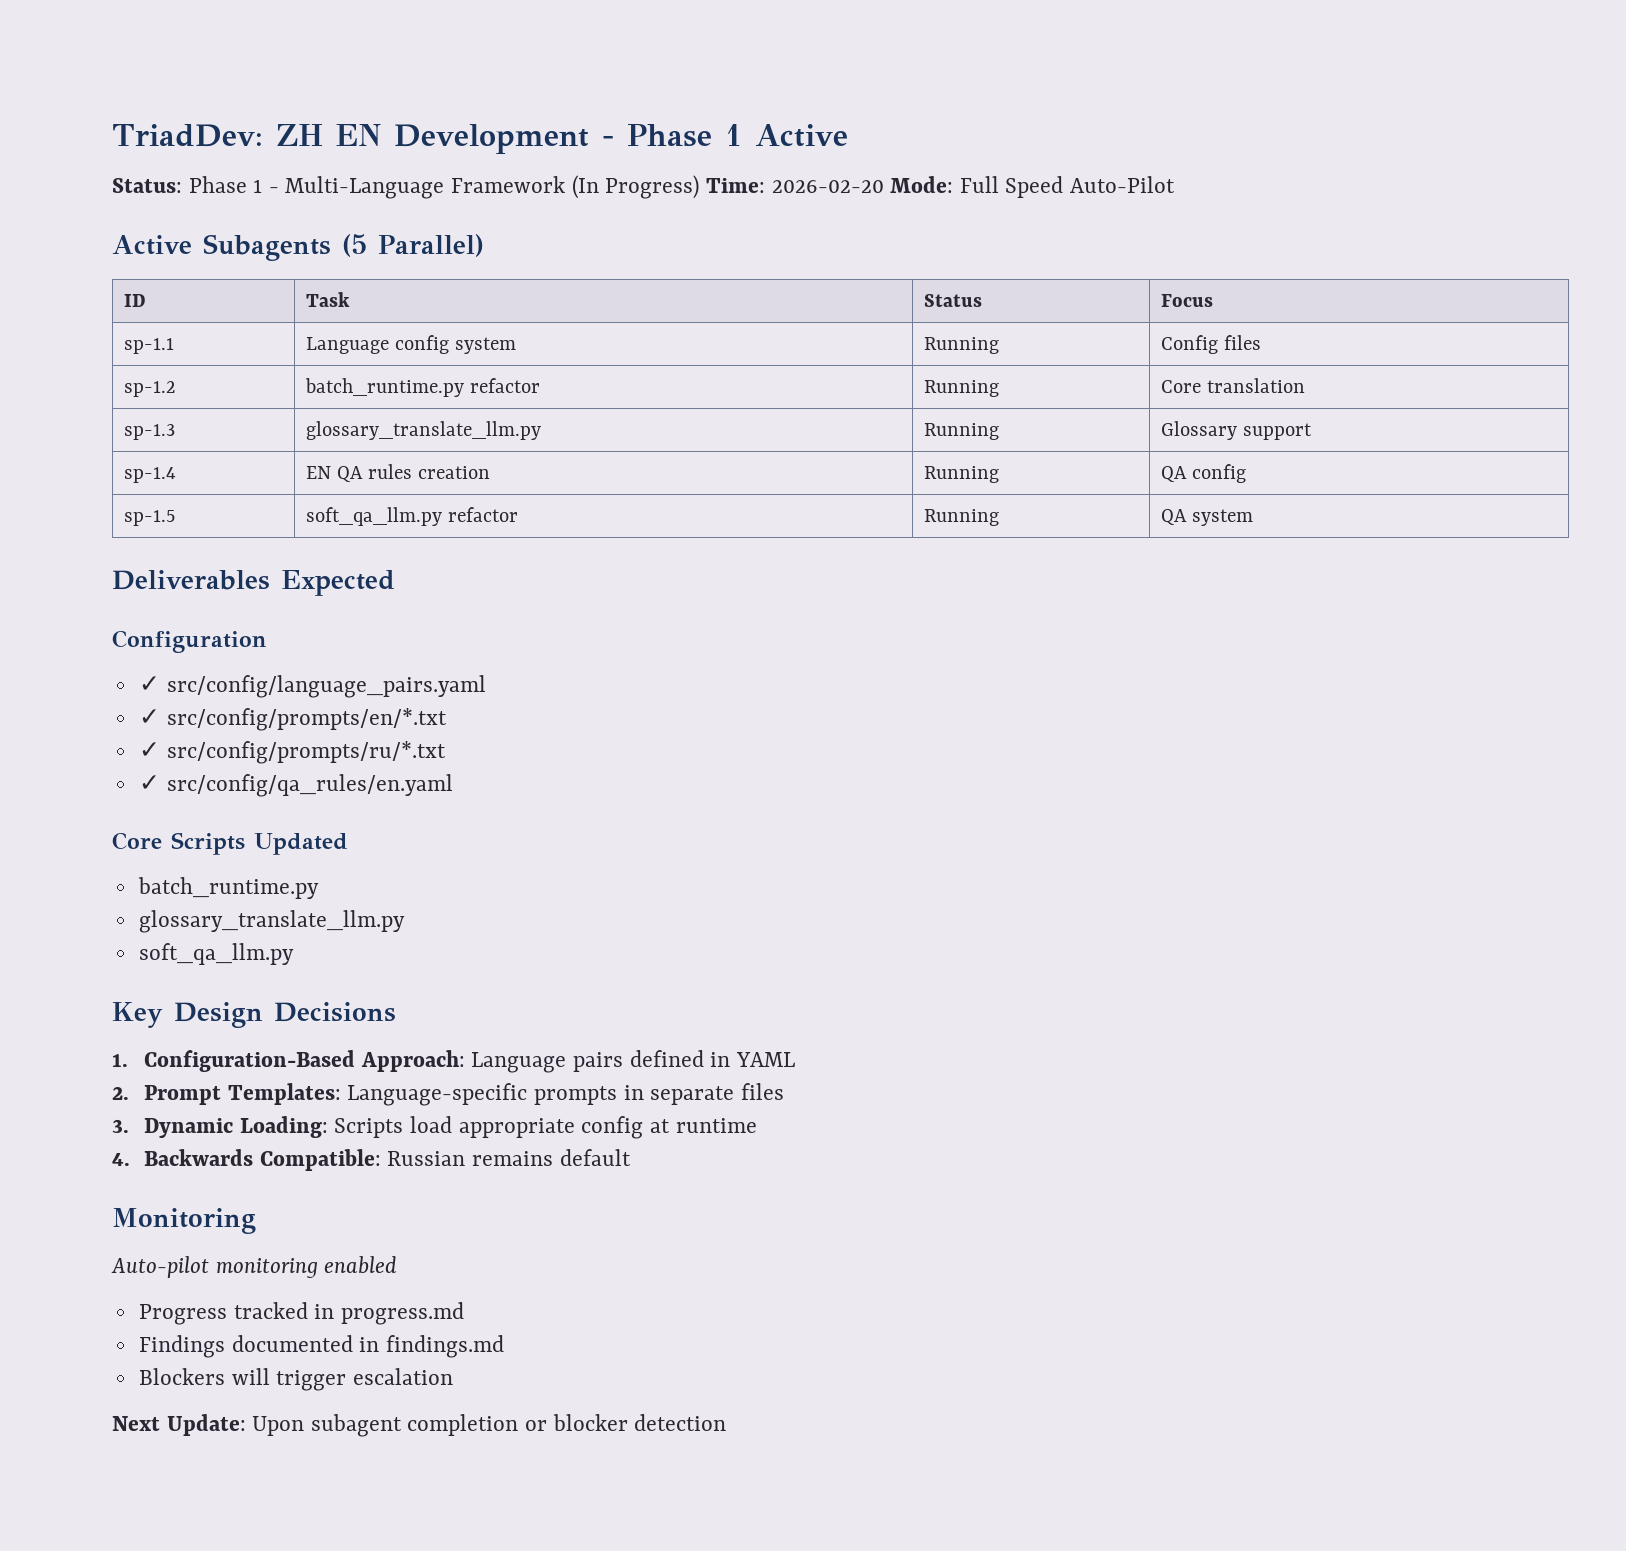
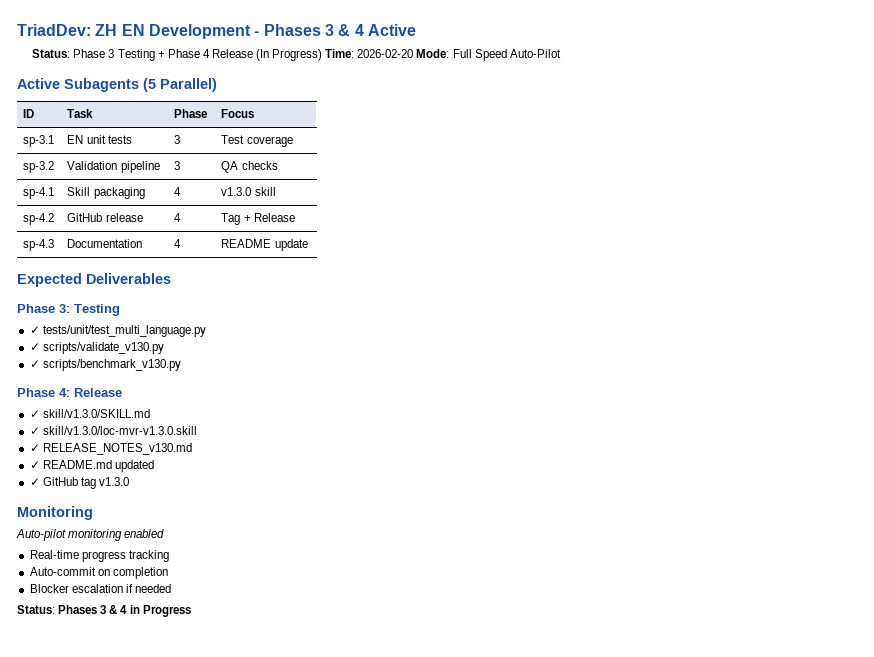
[626,124,742,147] Phase 1 -> [263,24,364,36] Phases 3 & 4
[253,176,566,199] 1 - Multi-Language Framework -> [108,49,253,61] 3 Testing + Phase 4 Release
[924,294,983,307] Status -> [174,109,208,118] Phase
[124,338,175,354] [306,335,517,354] [924,337,1000,354] [1161,335,1262,354] [124,381,177,397] [305,378,541,397] [924,380,1000,397] [1161,378,1306,393] [124,424,176,440] [306,421,542,440] [924,423,1000,440] [1161,421,1313,440] [124,467,177,483] [306,464,490,482] [924,466,1000,483] [1161,464,1247,483] [124,510,176,526] [306,507,519,526] [924,509,1000,526] [1161,509,1254,526] [112,570,395,596] [112,630,267,653] [138,675,486,698] [138,708,447,731] [138,741,446,764] [138,774,453,797] [112,832,348,855] [137,877,319,899] [138,910,405,933] [138,943,294,965] [112,1002,396,1028] [112,1050,795,1073] [112,1083,784,1106] [112,1116,757,1139] [112,1149,631,1171] [112,1208,256,1234] [111,1256,398,1278] [138,1302,464,1325] [138,1335,504,1358] [138,1368,453,1391] [112,1414,727,1437] sp-1.1 | Language config system | Running | Config files // sp-1.2 | batch_runtime.py refactor | Running | Core translation // sp-1.3 | glossary_translate_llm.py | Running | Glossary support // sp-1.4 | EN QA rules creation | Running | QA config // sp-1.5 | soft_qa_llm.py refactor | Running | QA system // Deliverables Expected // Configuration // ✓ src/config/language_pairs.yaml // ✓ src/config/prompts/en/*.txt // ✓ src/config/prompts/ru/*.txt // ✓ src/config/qa_rules/en.yaml // Core Scripts Updated // batch_runtime.py // glossary_translate_llm.py // soft_qa_llm.py // Key Design Decisions // 1. Configuration-Based Approach: Language pairs defined in YAML // 2. Prompt Templates: Language-specific prompts in separate files // 3. Dynamic Loading: Scripts load appropriate config at runtime // 4. Backwards Compatible: Russian remains default // Monitoring // Auto-pilot monitoring enabled // Progress tracked in progress.md // Findings documented in findings.md // Blockers will trigger escalation // Next Update: Upon subagent completion or blocker detection -> [23,135,55,147] [67,135,132,144] [174,135,181,144] [221,135,293,147] [23,161,55,173] [67,161,160,173] [174,161,181,170] [221,161,278,173] [23,187,55,199] [67,187,145,199] [174,187,182,196] [221,187,276,196] [23,213,55,225] [67,213,143,222] [174,213,182,222] [221,213,295,225] [23,239,55,251] [67,239,143,248] [174,239,182,248] [221,239,308,251] [17,273,171,287] [17,304,120,316] [29,325,206,337] [29,342,164,354] [29,359,181,371] [17,388,122,397] [29,409,150,418] [29,426,197,435] [29,443,192,455] [29,460,154,472] [29,477,129,489] [17,506,93,520] [16,529,165,541] [29,550,169,562] [29,567,168,579] [29,584,171,593] [17,605,191,617] sp-3.1 | EN unit tests | 3 | Test coverage // sp-3.2 | Validation pipeline | 3 | QA checks // sp-4.1 | Skill packaging | 4 | v1.3.0 skill // sp-4.2 | GitHub release | 4 | Tag + Release // sp-4.3 | Documentation | 4 | README update // Expected Deliverables // Phase 3: Testing // ✓ tests/unit/test_multi_language.py // ✓ scripts/validate_v130.py // ✓ scripts/benchmark_v130.py // Phase 4: Release // ✓ skill/v1.3.0/SKILL.md // ✓ skill/v1.3.0/loc-mvr-v1.3.0.skill // ✓ RELEASE_NOTES_v130.md // ✓ README.md updated // ✓ GitHub tag v1.3.0 // Monitoring // Auto-pilot monitoring enabled // Real-time progress tracking // Auto-commit on completion // Blocker escalation if needed // Status: Phases 3 & 4 in Progress

